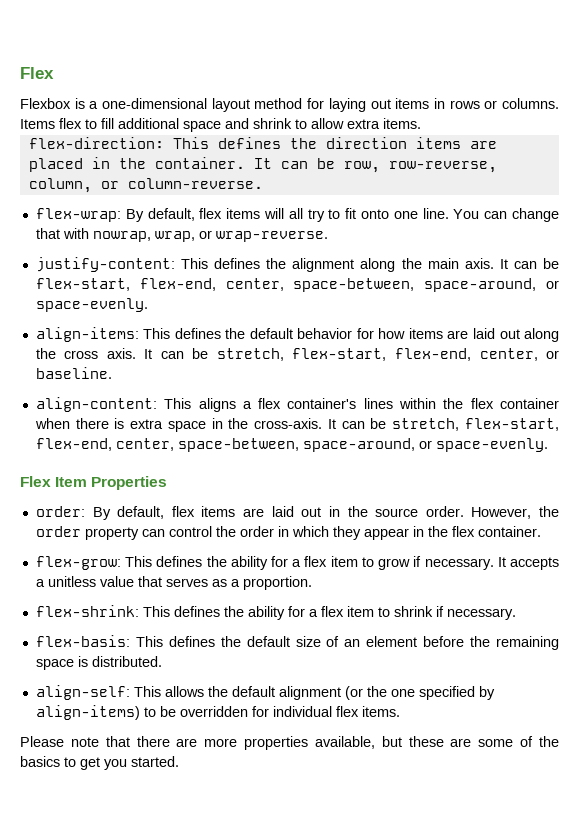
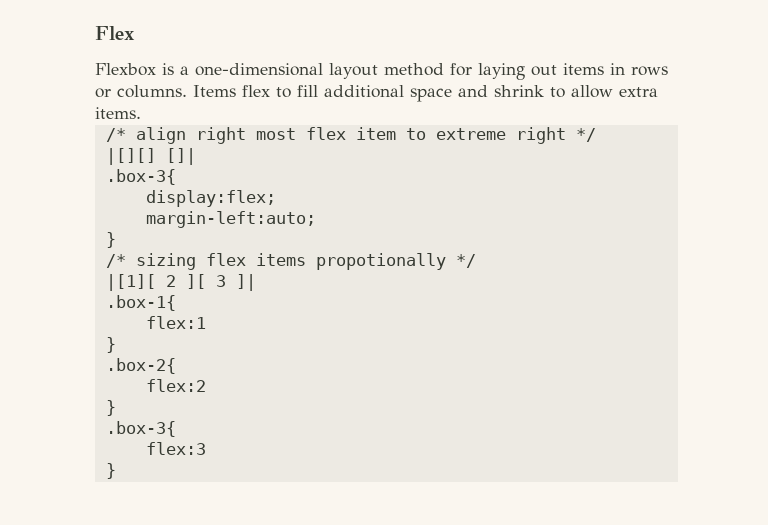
[28,137,497,149] [28,157,497,173] [28,178,263,193] [35,208,560,222] [35,228,328,242] [35,257,559,272] [35,278,559,292] [35,298,148,312] [35,327,559,342] [35,348,559,361] [35,367,112,379] [35,397,559,412] [34,418,559,432] [35,438,548,452] [20,476,168,490] [35,506,559,520] [35,526,541,540] [35,556,559,570] [35,576,312,590] [35,605,516,620] [35,635,560,650] [35,656,162,670] [35,685,495,700] [35,705,400,720] [20,736,559,750] [20,756,179,770] flex-direction: This defines the direction items are placed in the container. It can be row, row-reverse, column, or column-reverse. // flex-wrap: By default, flex items will all try to fit onto one line. You can change that with nowrap, wrap, or wrap-reverse. // justify-content: This defines the alignment along the main axis. It can be flex-start, flex-end, center, space-between, space-around, or space-evenly. // align-items: This defines the default behavior for how items are laid out along the cross axis. It can be stretch, flex-start, flex-end, center, or baseline. // align-content: This aligns a flex container's lines within the flex container when there is extra space in the cross-axis. It can be stretch, flex-start, flex-end, center, space-between, space-around, or space-evenly. // Flex Item Properties // order: By default, flex items are laid out in the source order. However, the order property can control the order in which they appear in the flex container. // flex-grow: This defines the ability for a flex item to grow if necessary. It accepts a unitless value that serves as a proportion. // flex-shrink: This defines the ability for a flex item to shrink if necessary. // flex-basis: This defines the default size of an element before the remaining space is distributed. // align-self: This allows the default alignment (or the one specified by align-items) to be overridden for individual flex items. // Please note that there are more properties available, but these are some of the basics to get you started. -> [105,127,596,144] [105,148,196,165] [105,169,176,185] [145,190,276,207] [145,211,316,228] [105,232,116,248] [105,253,476,270] [105,274,256,291] [105,295,176,311] [145,316,206,329] [105,337,116,353] [105,358,176,374] [145,379,206,392] [105,400,116,416] [105,421,176,437] [145,442,206,455] [105,463,116,479] /* align right most flex item to extreme right */ // |[][] []| // .box-3{ // display:flex; // margin-left:auto; // } // /* sizing flex items propotionally */ // |[1][ 2 ][ 3 ]| // .box-1{ // flex:1 // } // .box-2{ // flex:2 // } // .box-3{ // flex:3 // }

